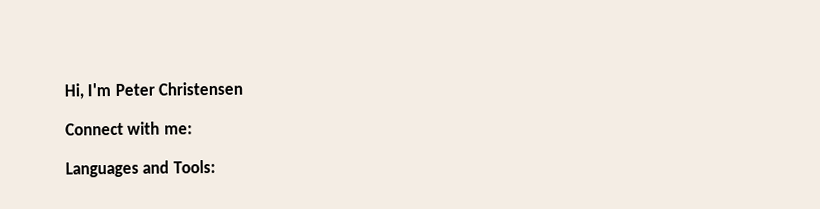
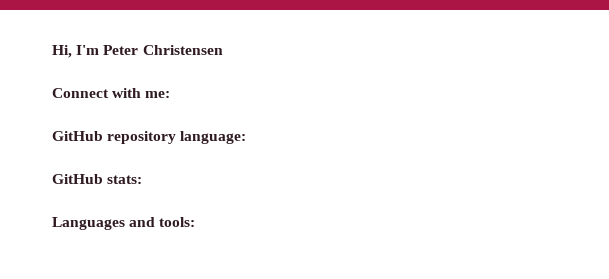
(193, 130) none -> [52,131,247,144] [52,174,143,184] // GitHub repository language: // GitHub stats:
[172,159,216,174] Tools: -> [159,217,196,227] tools:

